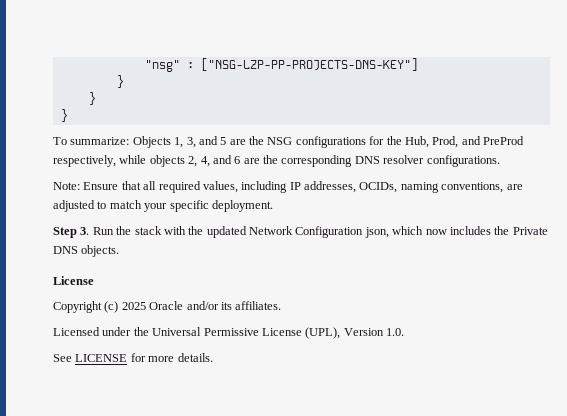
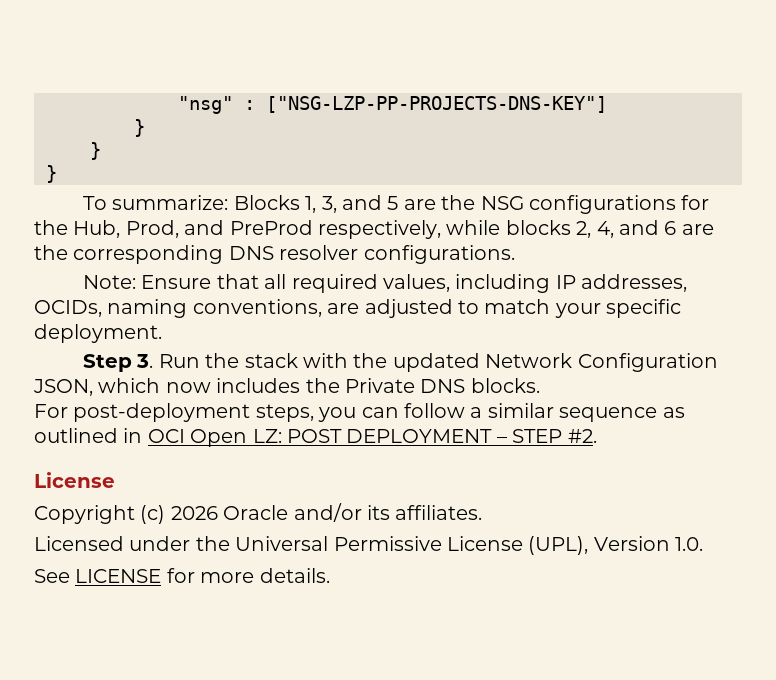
[132,136,171,148] Objects -> [233,195,300,210] Blocks
[149,155,185,167] objects -> [505,220,571,235] blocks
[364,227,389,238] json, -> [33,379,93,396] JSON,
[81,245,120,257] objects. -> [470,378,540,393] [34,403,685,422] [34,428,597,447] blocks. // For post-deployment steps, you can follow a similar sequence as outlined in OCI Open LZ: POST DEPLOYMENT – STEP #2.
[121,302,146,310] 2025 -> [170,506,218,520] 2026

